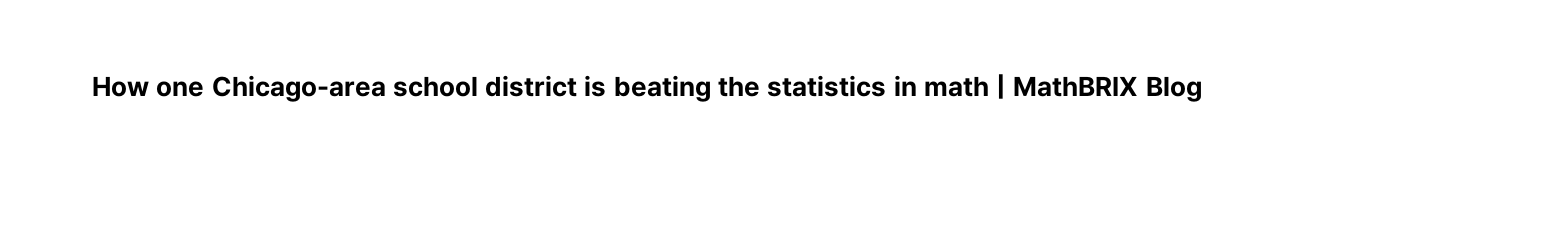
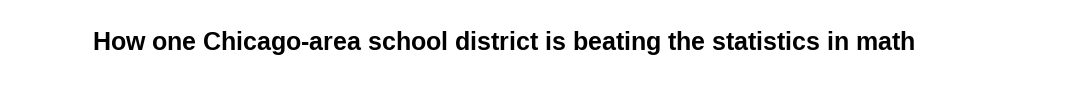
[996,74,1202,102] | MathBRIX Blog -> (915, 40) none

